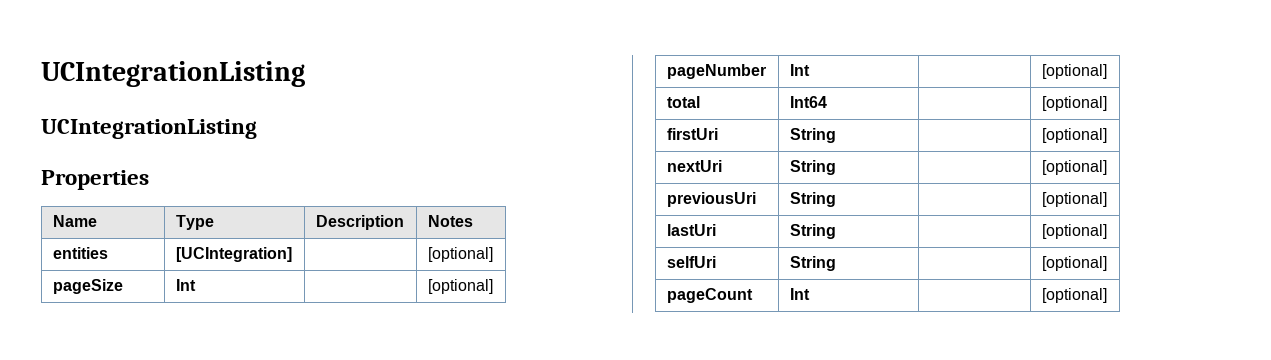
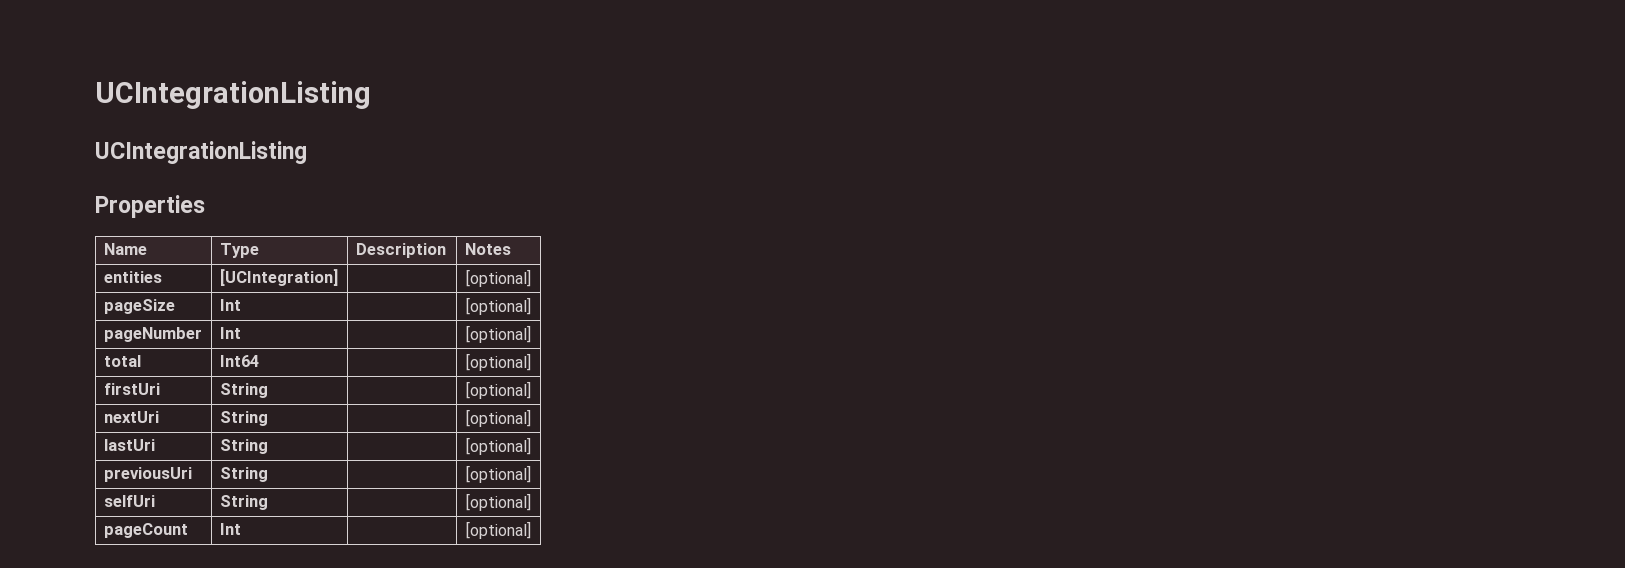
[666,192,756,207] [789,192,836,207] [1041,192,1107,207] [666,224,716,236] previousUri | String | | [optional] // lastUri -> [103,439,155,451] [219,439,268,454] [464,437,531,455] [103,467,192,482] lastUri | String | | [optional] // previousUri

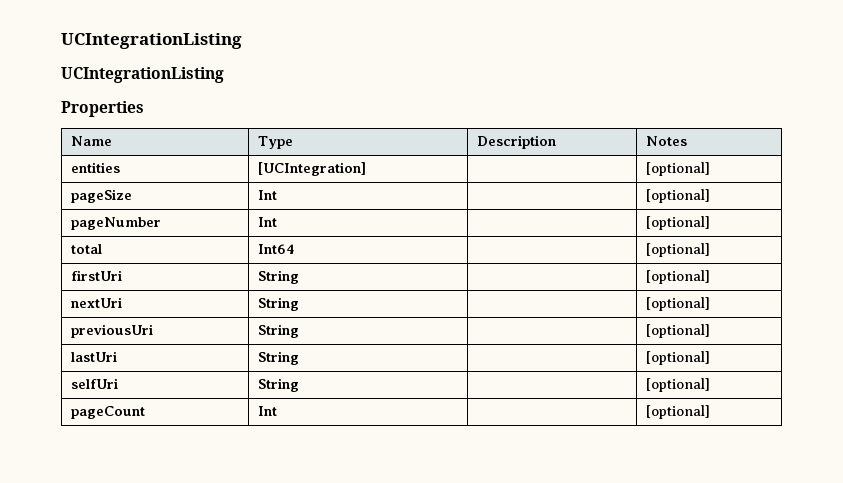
[103,439,155,451] [219,439,268,454] [464,437,531,455] [103,467,192,482] lastUri | String | | [optional] // previousUri -> [71,324,154,338] [258,324,300,338] [646,324,711,338] [71,351,118,362] previousUri | String | | [optional] // lastUri

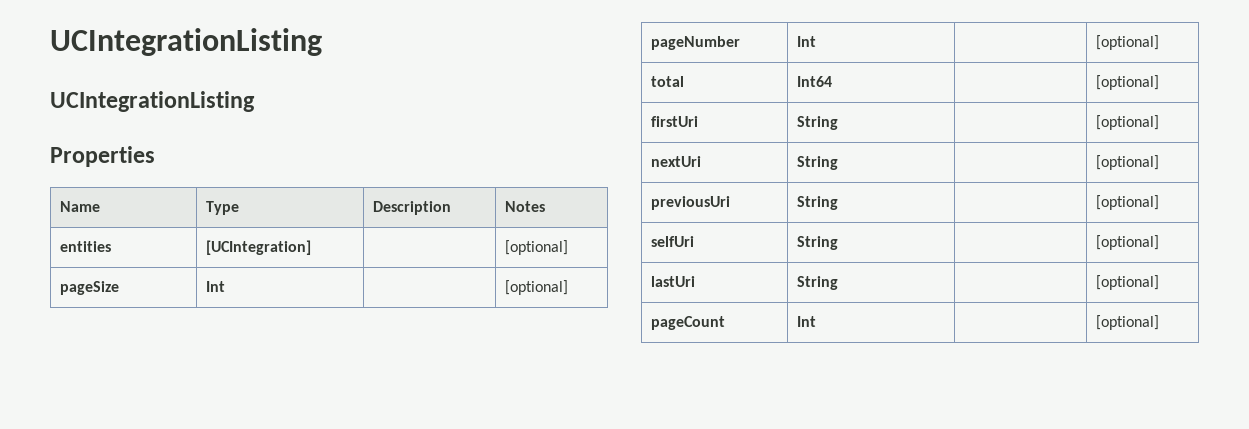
[71,351,118,362] [258,351,300,365] [646,351,711,365] [71,378,119,389] lastUri | String | | [optional] // selfUri -> [650,236,694,247] [796,236,838,250] [1095,235,1159,250] [650,276,695,287] selfUri | String | | [optional] // lastUri

